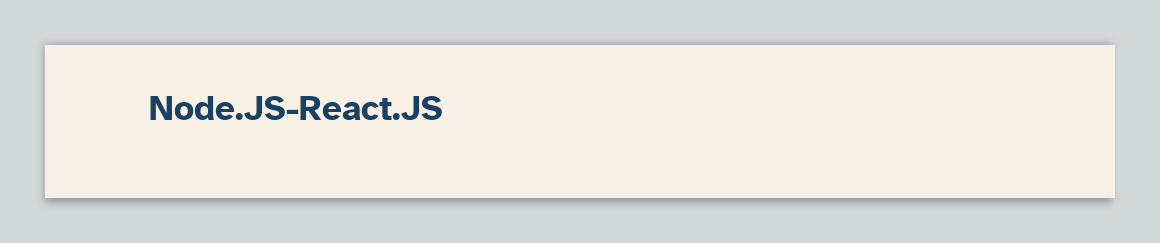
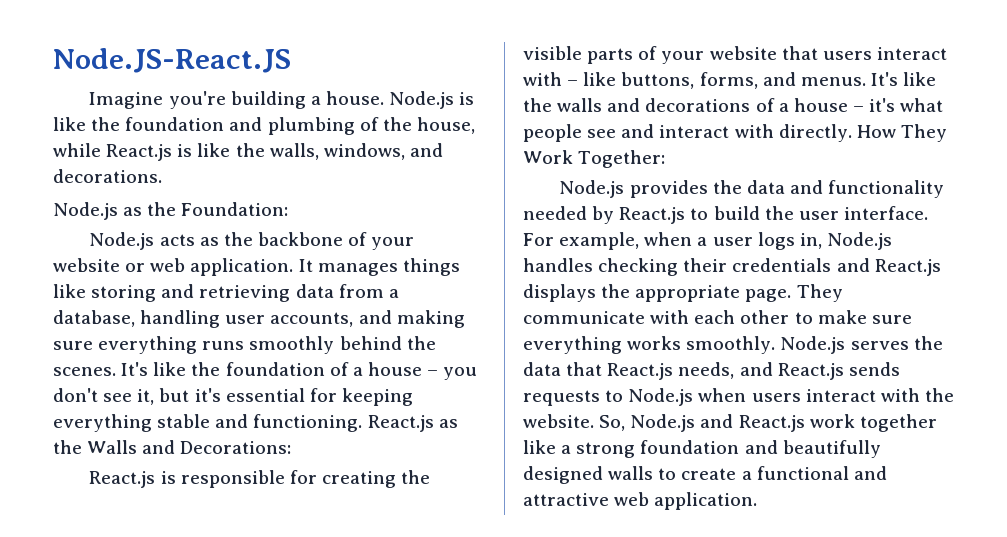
(443, 108) none -> [89,91,475,109] [53,117,475,135] [53,143,443,161] [53,169,162,183] [53,202,289,220] [89,232,415,250] [53,258,460,276] [53,284,399,302] [53,310,465,328] [53,336,436,354] [53,362,478,380] [53,388,413,406] [53,414,458,432] [53,440,292,454] [89,470,431,488] [523,46,947,64] [523,72,937,89] [523,98,944,112] [523,124,947,142] [523,150,666,168] [559,180,945,198] [523,206,928,224] [523,232,892,250] [523,258,941,276] [523,284,843,302] [523,310,912,324] [523,336,943,354] [523,362,900,380] [523,388,954,406] [523,414,937,432] [523,440,881,458] [523,466,887,484] [523,492,758,510] // Imagine you're building a house. Node.js is like the foundation and plumbing of the house, while React.js is like the walls, windows, and decorations. // Node.js as the Foundation: // Node.js acts as the backbone of your website or web application. It manages things like storing and retrieving data from a database, handling user accounts, and making sure everything runs smoothly behind the scenes. It's like the foundation of a house – you don't see it, but it's essential for keeping everything stable and functioning. React.js as the Walls and Decorations: // React.js is responsible for creating the visible parts of your website that users interact with – like buttons, forms, and menus. It's like the walls and decorations of a house – it's what people see and interact with directly. How They Work Together: // Node.js provides the data and functionality needed by React.js to build the user interface. For example, when a user logs in, Node.js handles checking their credentials and React.js displays the appropriate page. They communicate with each other to make sure everything works smoothly. Node.js serves the data that React.js needs, and React.js sends requests to Node.js when users interact with the website. So, Node.js and React.js work together like a strong foundation and beautifully designed walls to create a functional and attractive web application.

